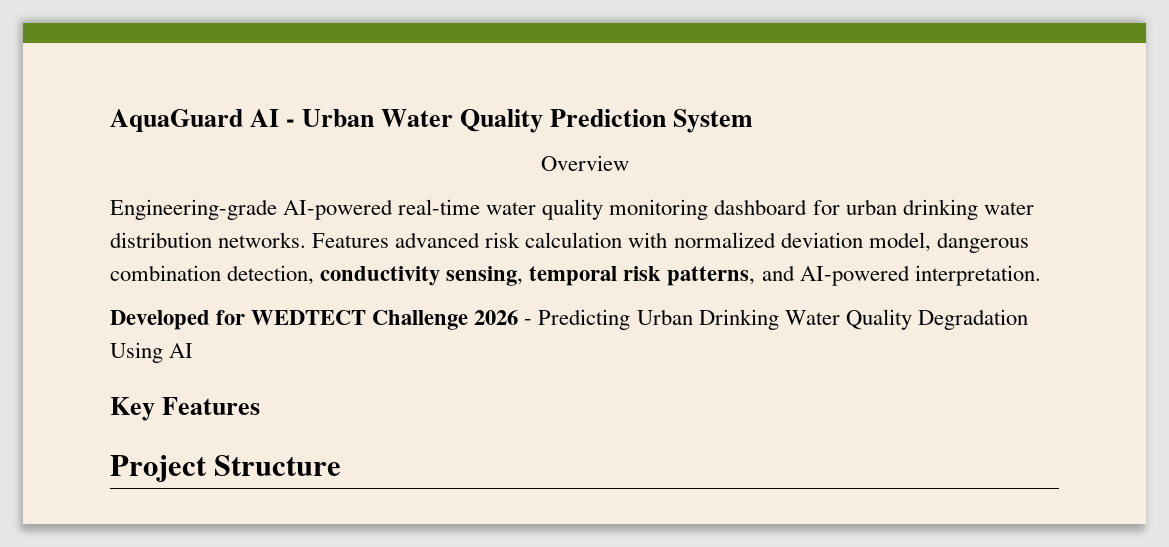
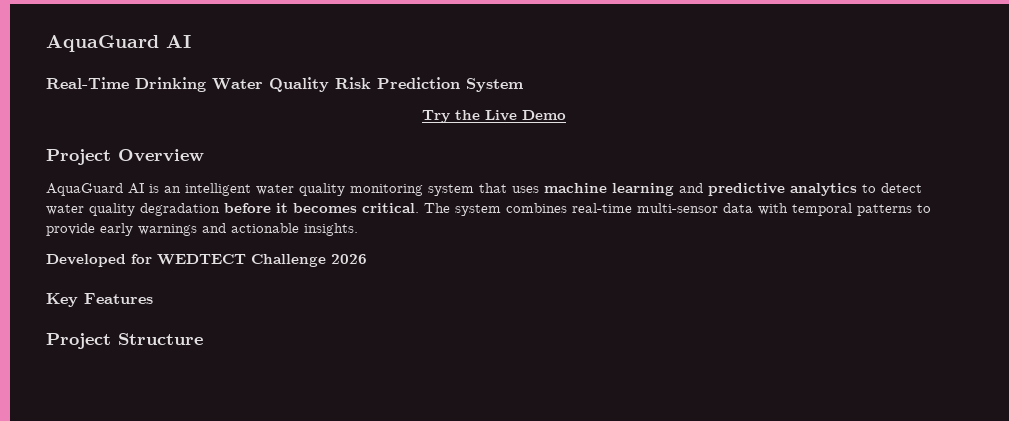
[110,109,544,133] AquaGuard AI - Urban Water Quality -> [46,35,191,52] [46,77,371,92] AquaGuard AI // Real-Time Drinking Water Quality Risk
[540,155,629,171] [110,199,1034,220] [110,232,1029,253] [110,265,1041,286] Overview // Engineering-grade AI-powered real-time water quality monitoring dashboard for urban drinking water distribution networks. Features advanced risk calculation with normalized deviation model, dangerous combination detection, conductivity sensing, temporal risk patterns, and AI-powered interpretation. -> [421,110,566,123] [46,149,204,165] [46,183,922,196] [46,203,931,216] [46,223,358,236] Try the Live Demo // Project Overview // AquaGuard AI is an intelligent water quality monitoring system that uses machine learning and predictive analytics to detect water quality degradation before it becomes critical. The system combines real-time multi-sensor data with temporal patterns to provide early warnings and actionable insights.
[524,309,1028,330] [110,342,194,363] - Predicting Urban Drinking Water Quality Degradation Using AI -> (367, 259) none

